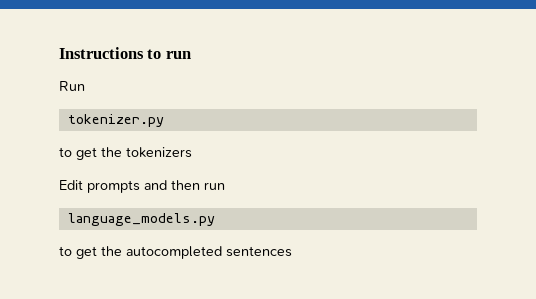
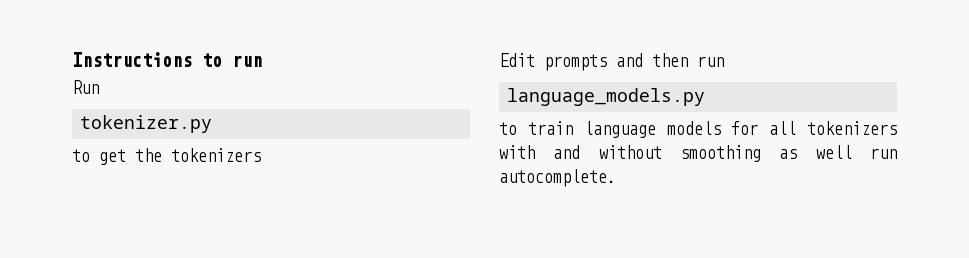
[76,246,292,259] get the autocompleted sentences -> [527,121,897,138] [499,145,897,162] [499,169,616,187] train language models for all tokenizers with and without smoothing as well run autocomplete.

